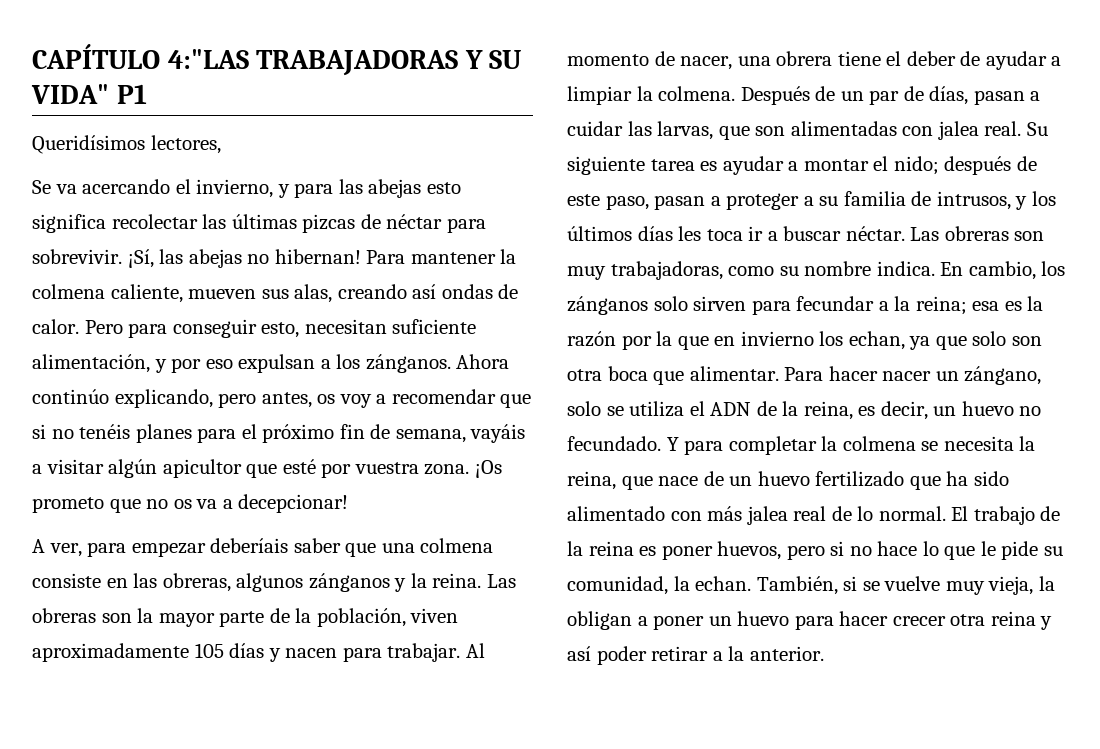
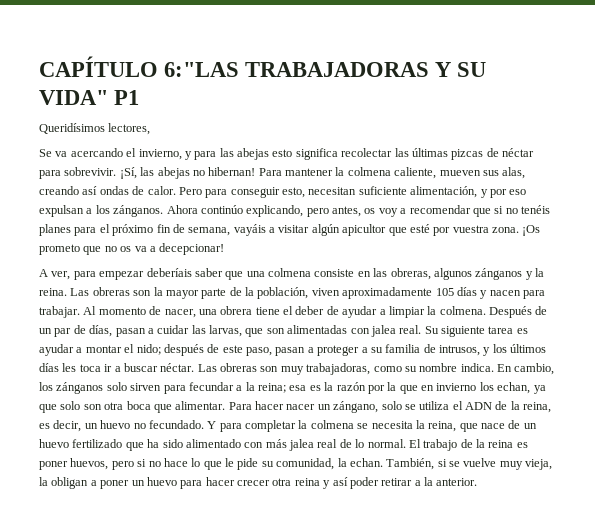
[167,49,249,69] 4:"LAS -> [164,62,240,77] 6:"LAS

